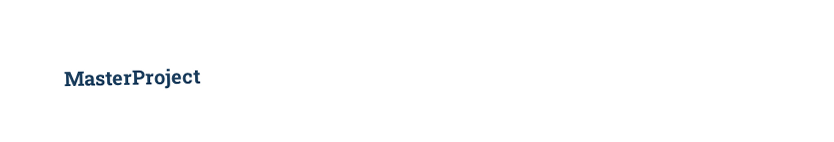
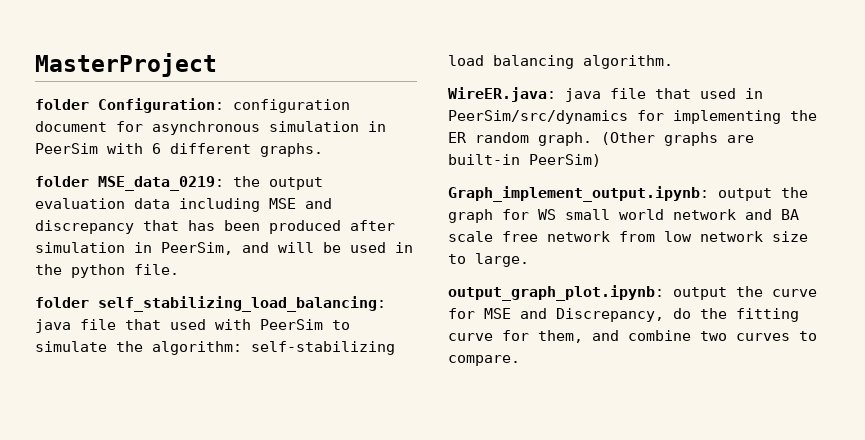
(201, 79) none -> [35,98,350,113] [35,121,386,135] [35,143,323,157] [35,176,323,191] [35,198,332,212] [35,220,395,234] [35,242,413,255] [35,264,179,278] [35,296,386,312] [35,319,350,333] [35,341,395,355] [448,55,673,69] [448,87,763,102] [448,110,817,124] [448,132,754,146] [448,154,601,167] [448,186,808,202] [448,209,799,223] [448,231,808,242] [448,253,529,267] [448,285,817,301] [448,308,799,322] [448,330,817,343] [448,355,520,366] // folder Configuration: configuration document for asynchronous simulation in PeerSim with 6 different graphs. // folder MSE_data_0219: the output evaluation data including MSE and discrepancy that has been produced after simulation in PeerSim, and will be used in the python file. // folder self_stabilizing_load_balancing: java file that used with PeerSim to simulate the algorithm: self-stabilizing load balancing algorithm. // WireER.java: java file that used in PeerSim/src/dynamics for implementing the ER random graph. (Other graphs are built-in PeerSim) // Graph_implement_output.ipynb: output the graph for WS small world network and BA scale free network from low network size to large. // output_graph_plot.ipynb: output the curve for MSE and Discrepancy, do the fitting curve for them, and combine two curves to compare.

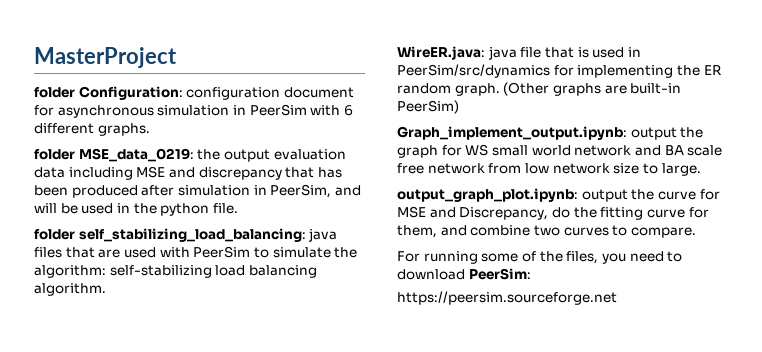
[80,319,161,330] file that -> [34,247,121,258] files that are
(691, 93) none -> [577,47,589,58] is
(520, 360) none -> [397,251,683,264] [397,268,531,280] [397,291,617,305] // For running some of the files, you need to download PeerSim: // https://peersim.sourceforge.net

